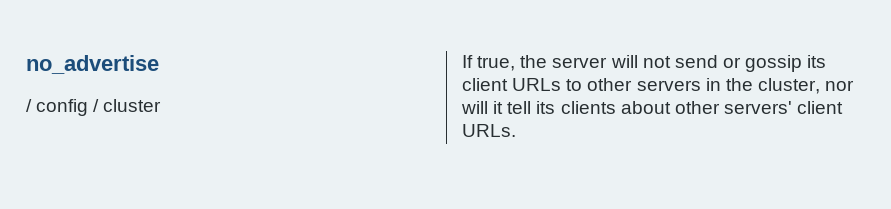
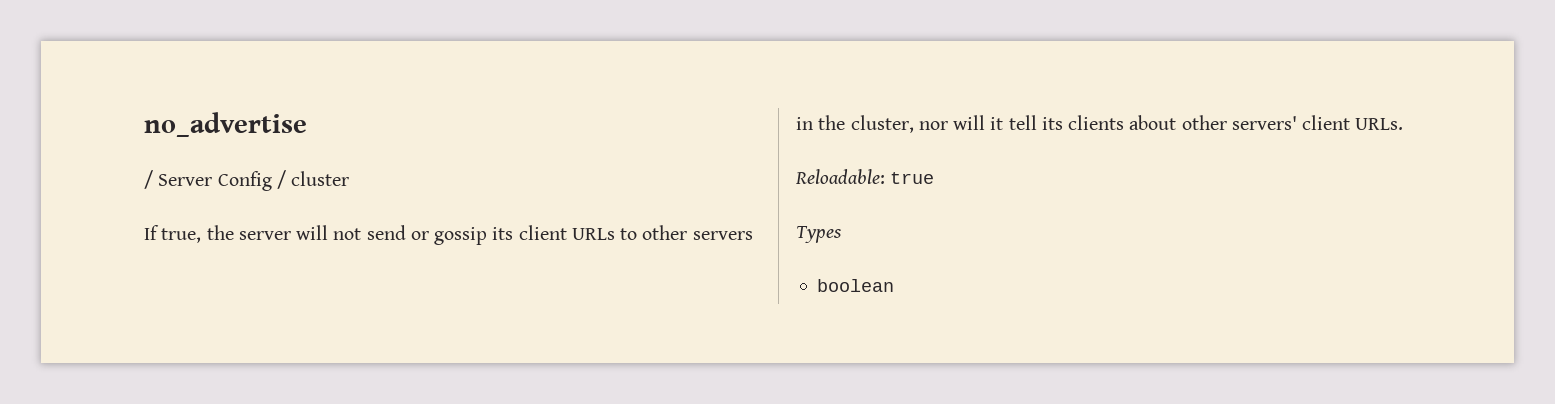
[36,99,89,116] config -> [158,171,272,191] Server Config
(516, 130) none -> [795,169,935,184] [796,226,842,243] [817,279,895,292] // Reloadable: true // Types // boolean

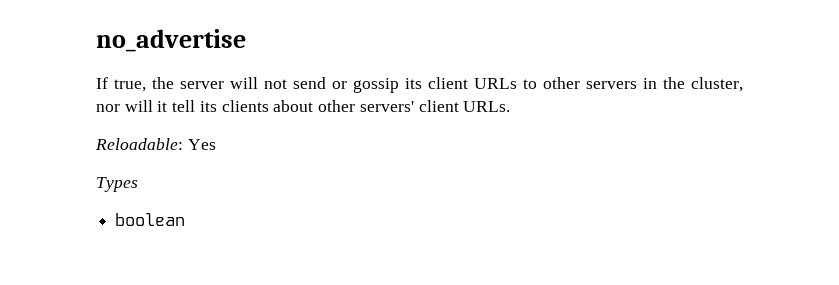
[144,170,350,191] // / Server Config / cluster -> (246, 40) none
[890,172,935,184] true -> [187,139,216,150] Yes

